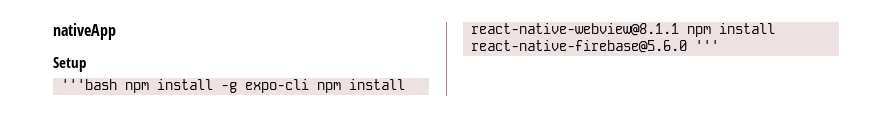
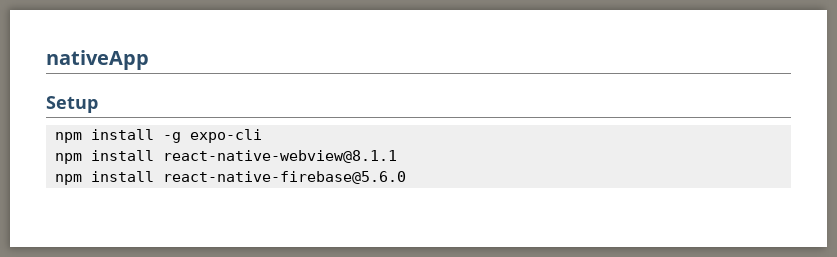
[61,79,118,90] '''bash -> (98, 104) none
(310, 86) none -> (263, 136) //
(680, 29) none -> (398, 156) //
[695,40,720,51] ''' -> (407, 177) none

